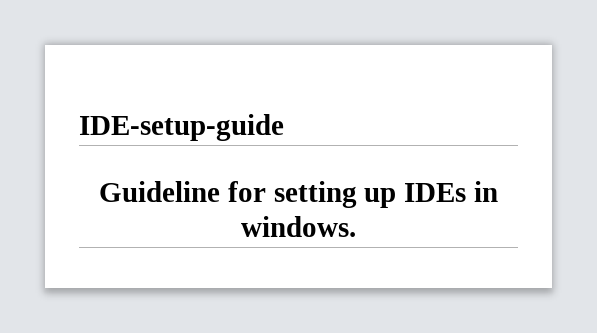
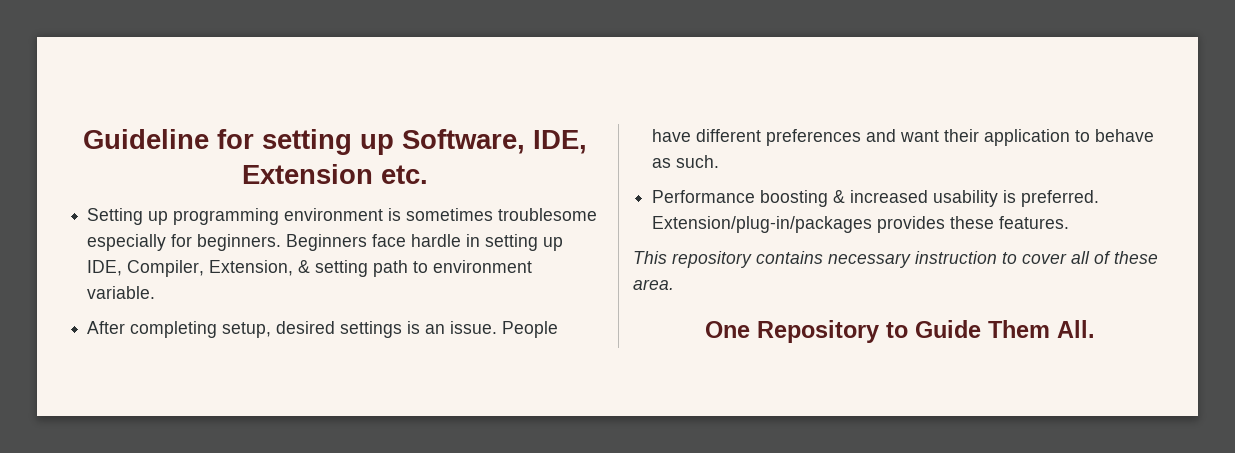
[79,114,284,141] IDE-setup-guide // -> (83, 139) none
[404,181,499,202] [241,216,356,237] IDEs in windows. -> [402,129,587,154] [242,164,428,184] [87,208,598,225] [87,234,564,251] [87,260,533,277] [87,286,156,299] [87,321,559,338] [652,129,1155,146] [652,155,720,168] [652,190,1100,207] [652,216,1070,233] [633,251,1158,268] [633,279,674,290] [705,320,1095,343] Software, IDE, Extension etc. // Setting up programming environment is sometimes troublesome especially for beginners. Beginners face hardle in setting up IDE, Compiler, Extension, & setting path to environment variable. // After completing setup, desired settings is an issue. People have different preferences and want their application to behave as such. // Performance boosting & increased usability is preferred. Extension/plug-in/packages provides these features. // This repository contains necessary instruction to cover all of these area. // One Repository to Guide Them All.

